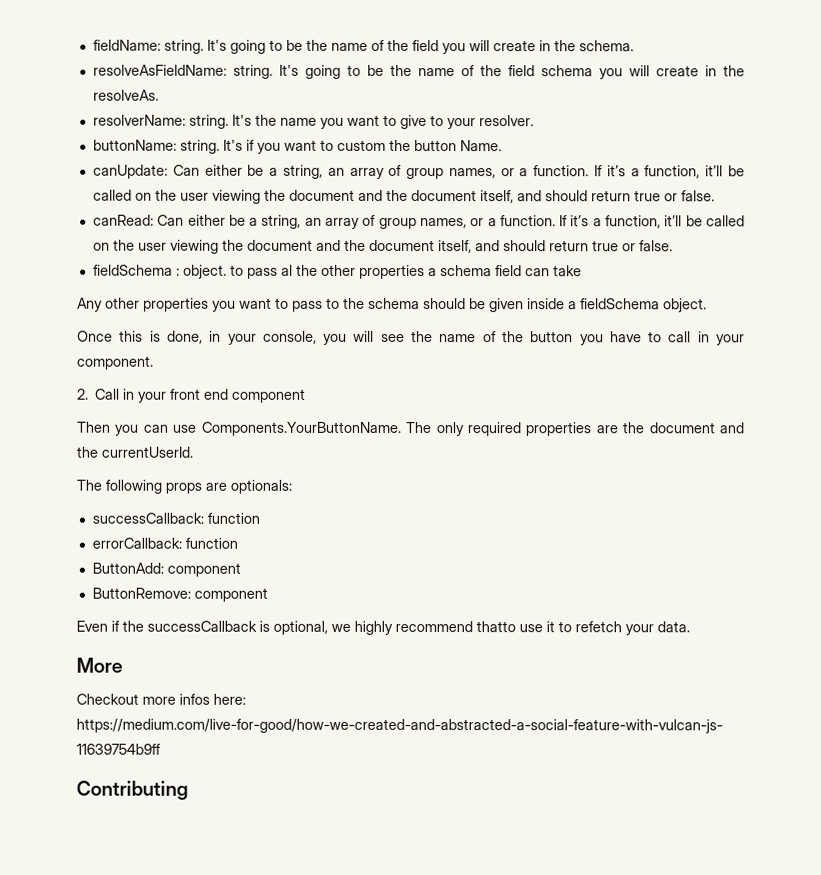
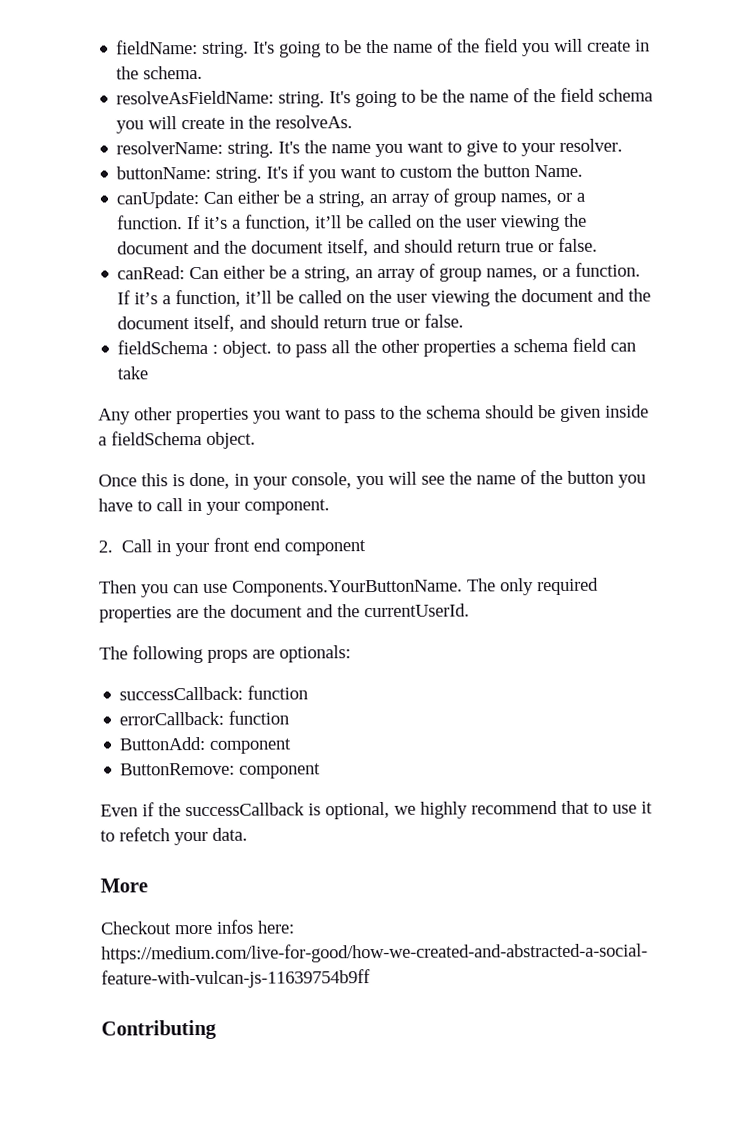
[280,264,293,276] al -> [331,340,351,354] all
[476,621,516,633] thatto -> [561,800,608,814] that to

